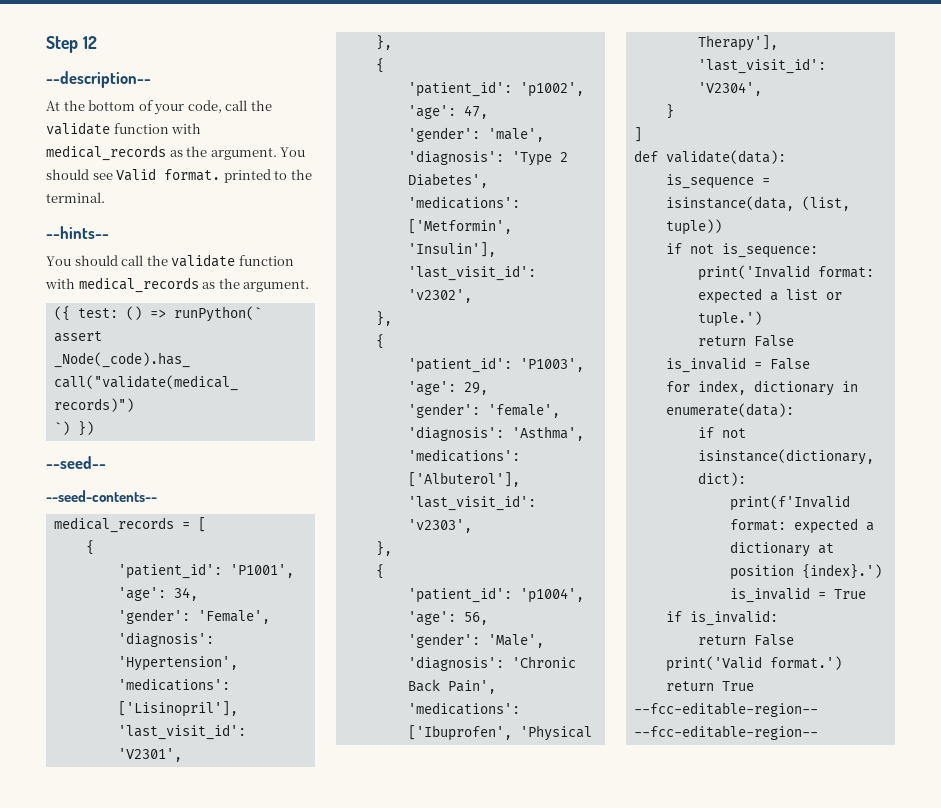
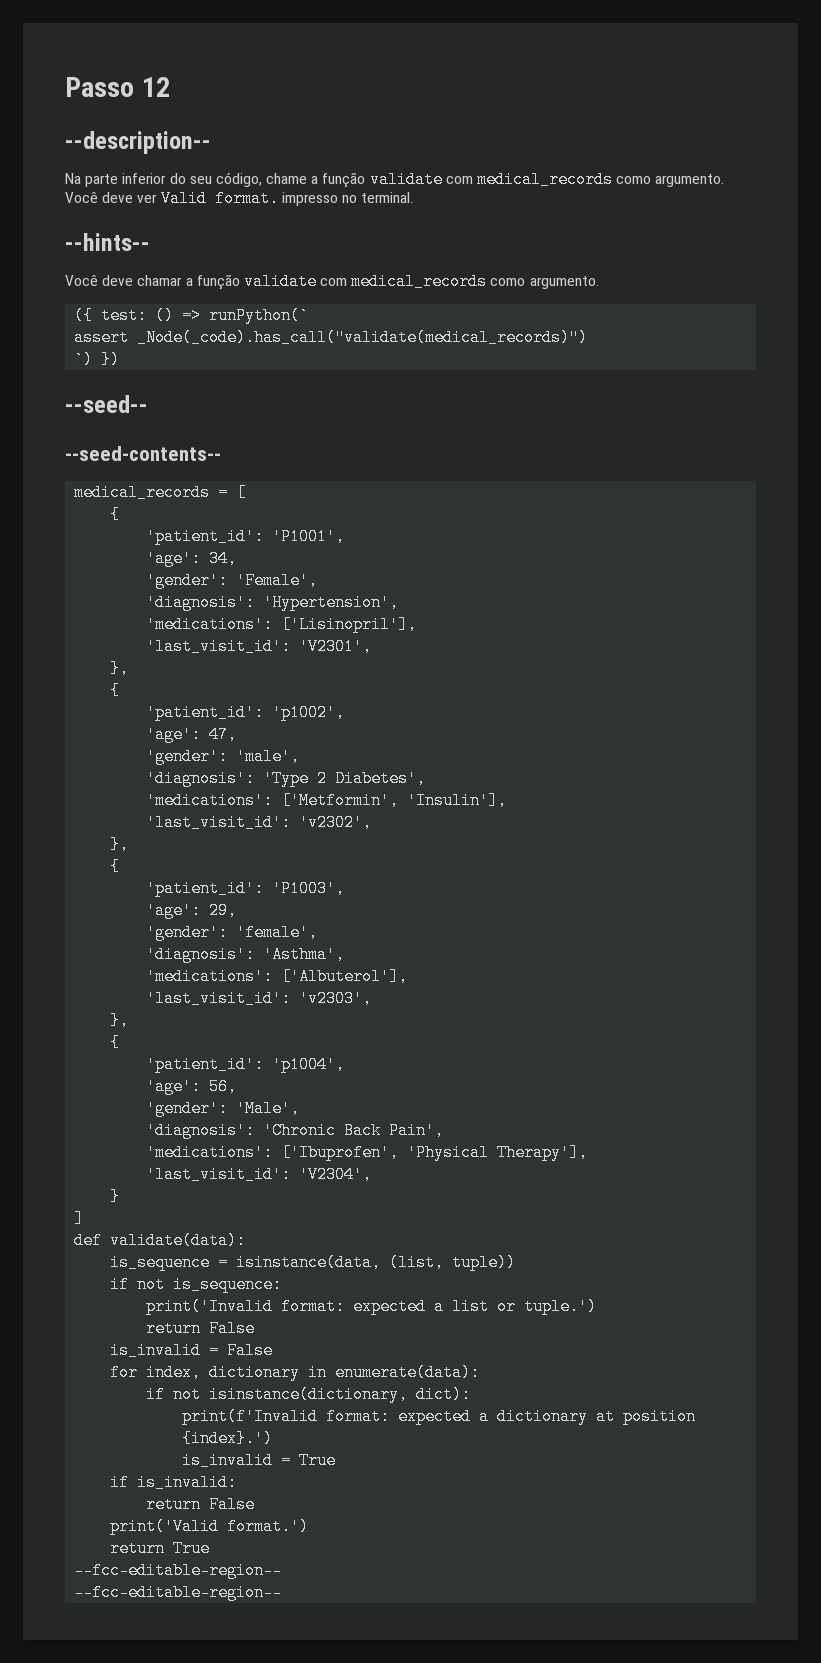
[46,36,78,53] Step -> [65,77,134,97] Passo
[46,100,272,115] [46,122,202,135] [46,145,306,161] [46,168,312,183] [46,192,105,203] [46,226,109,239] [46,254,294,267] [45,277,310,293] At the bottom of your code, call the validate function with medical_records as the argument. You should see Valid format. printed to the terminal. // --hints-- // You should call the validate function with medical_records as the argument. -> [65,171,725,188] [65,190,414,207] [65,233,150,251] [65,273,599,290] Na parte inferior do seu código, chame a função validate com medical_records como argumento. Você deve ver Valid format. impresso no terminal. // --hints-- // Você deve chamar a função validate com medical_records como argumento.

